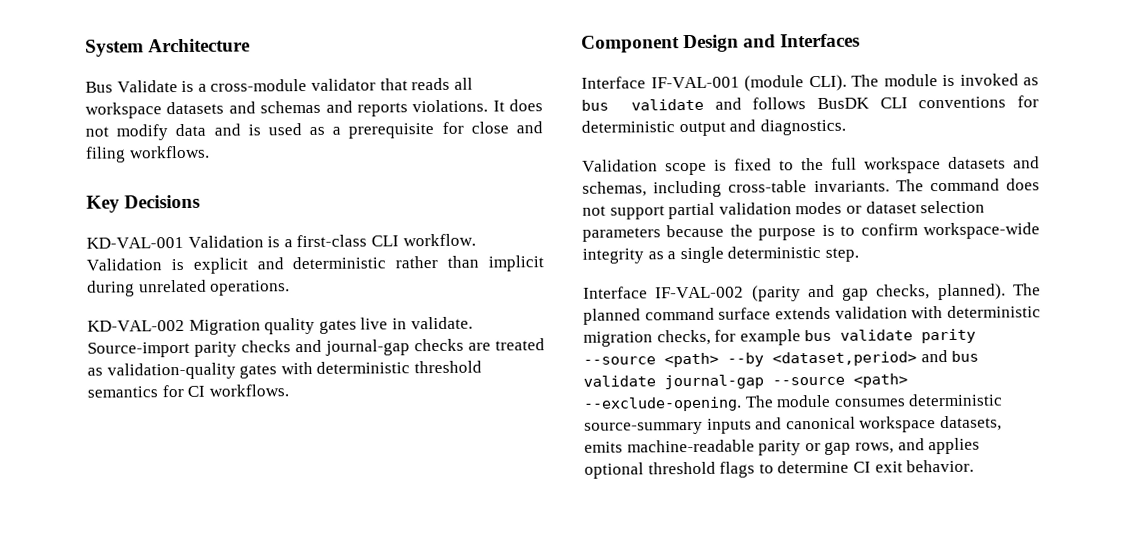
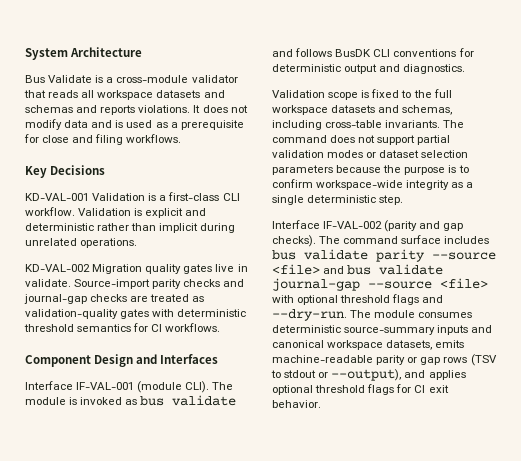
[876,283,1041,301] [583,305,1041,325] [583,329,801,347] checks, planned). The planned command surface extends validation with deterministic migration checks, for example -> [272,235,490,247] checks). The command surface includes
[664,351,917,368] <path> --by <dataset,period> -> [272,264,320,275] <file>
[853,373,908,388] [583,396,742,412] <path> --exclude-opening. -> [440,278,488,289] [272,294,444,305] [272,309,347,321] <file> with optional threshold flags and --dry-run.
[854,442,894,454] rows, -> [443,354,497,366] [271,369,402,381] rows (TSV to stdout or --output),
[758,460,850,474] to determine -> [396,384,412,393] for

